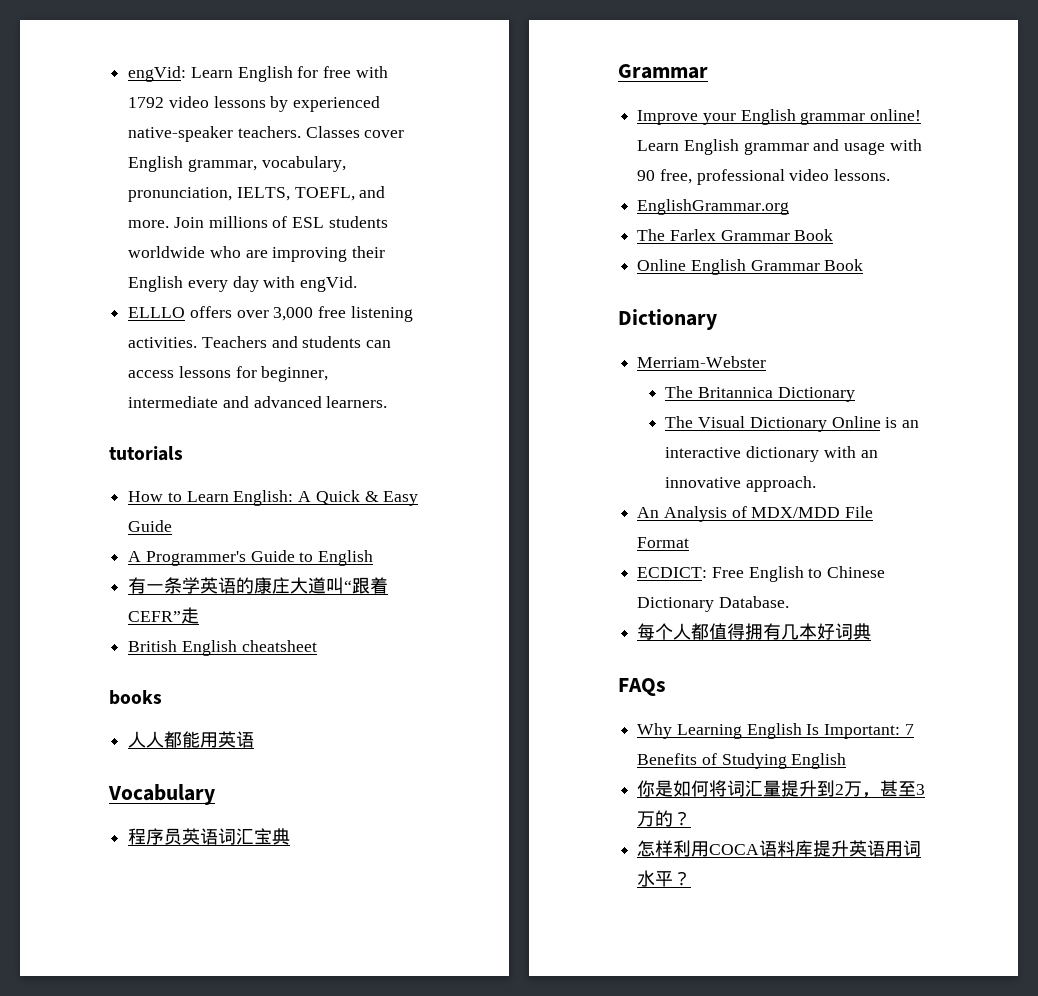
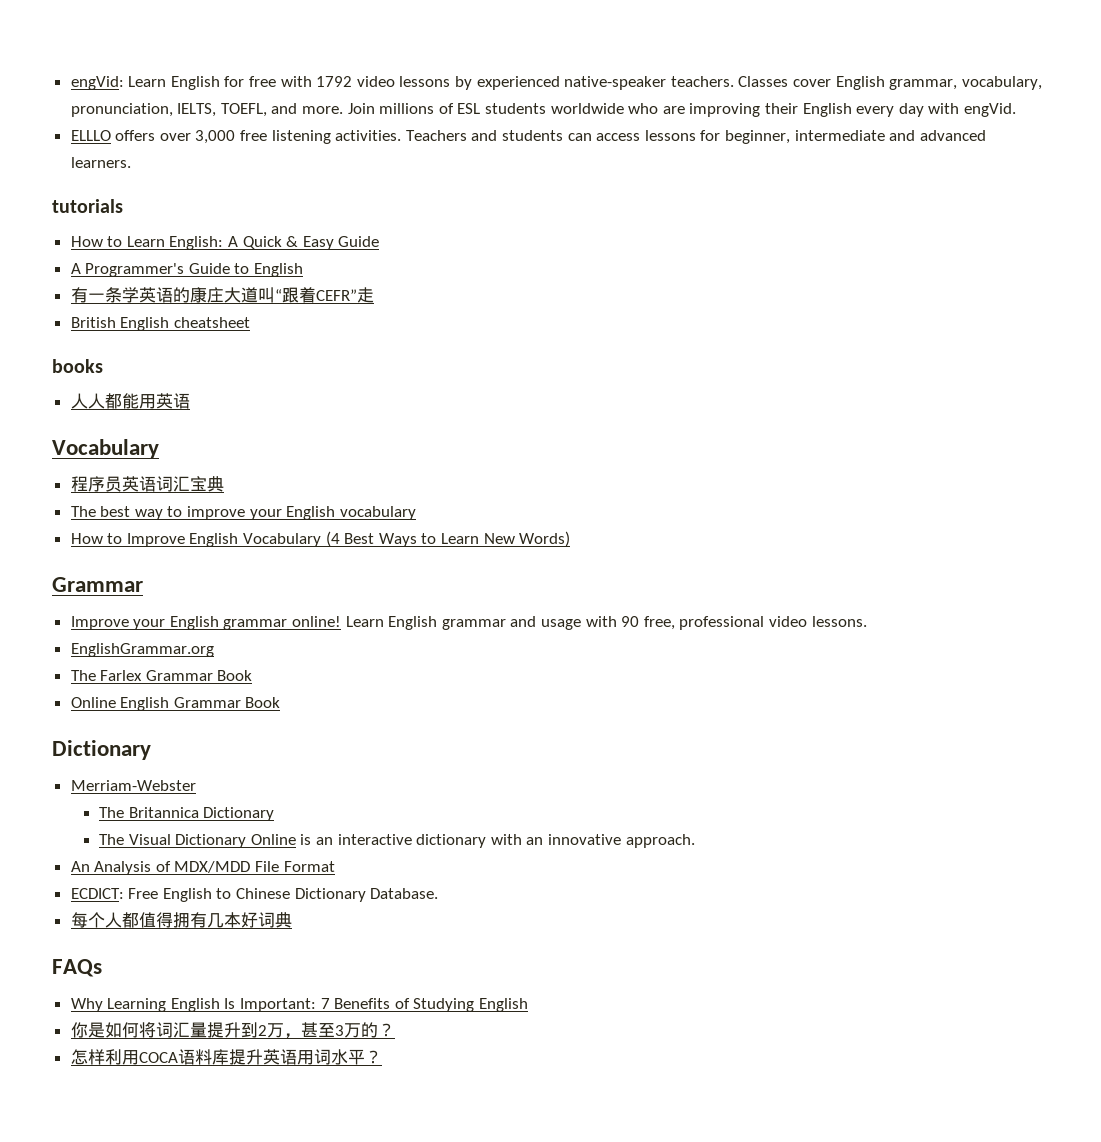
(291, 836) none -> [70,506,416,520] [70,531,571,547] // The best way to improve your English vocabulary // How to Improve English Vocabulary (4 Best Ways to Learn New Words)

